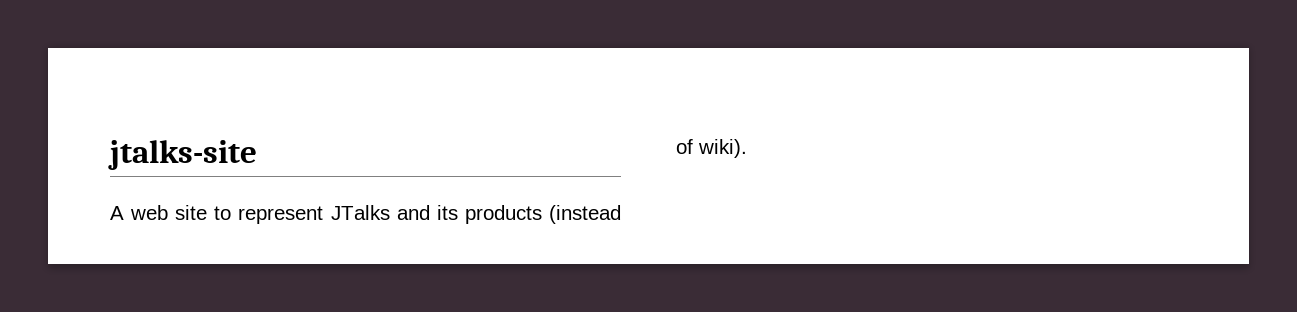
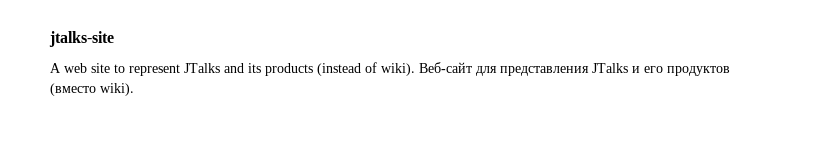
(747, 148) none -> [419,62,730,76] [50,83,134,96] Веб-сайт для представления JTalks и его продуктов (вместо wiki).

